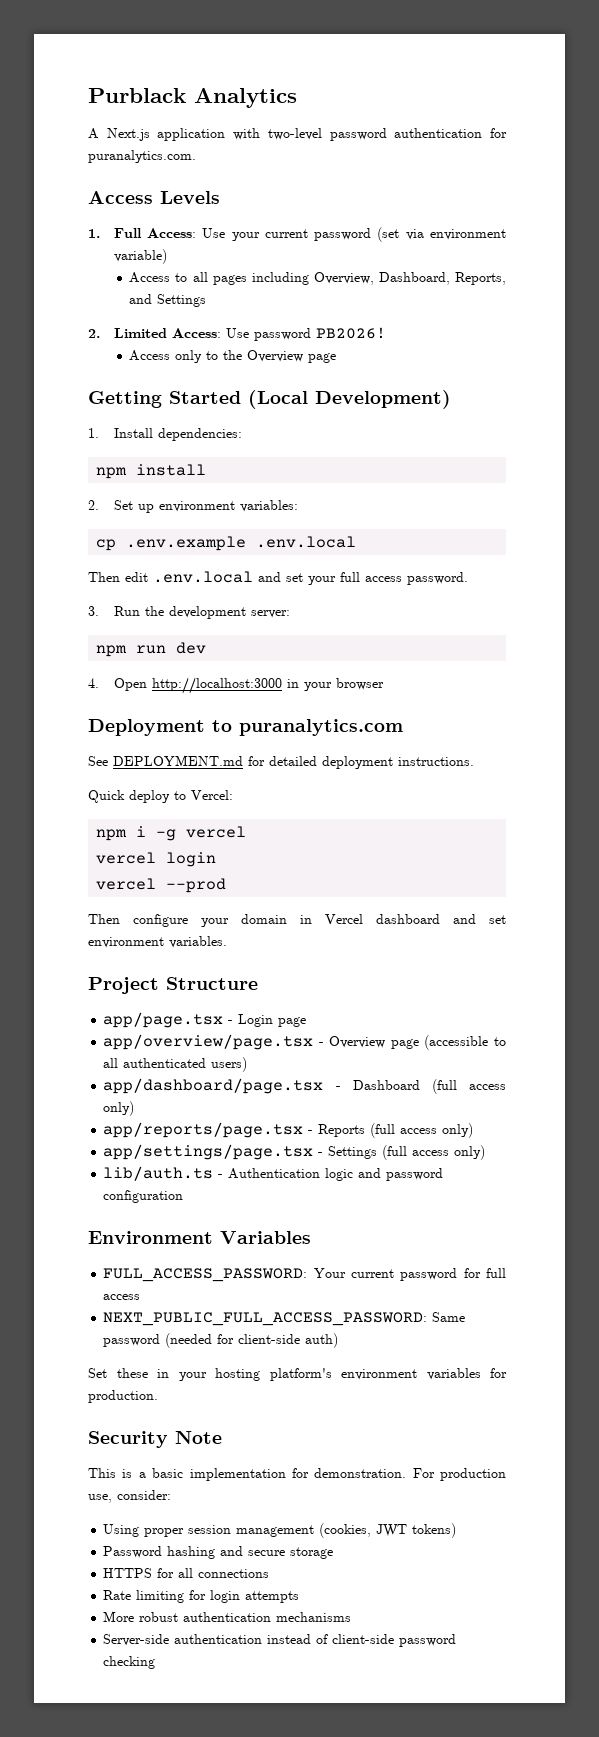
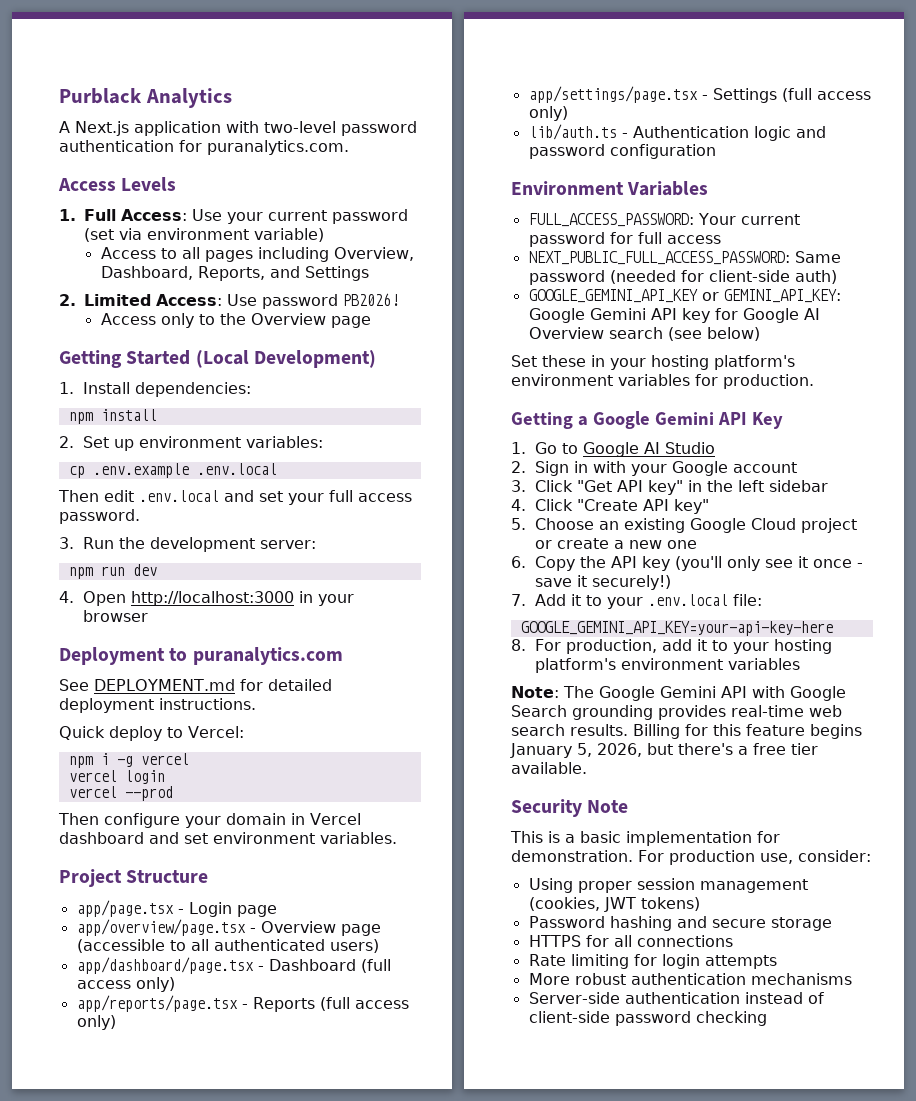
(339, 1340) none -> [528,289,841,303] [528,308,820,323] [528,327,760,341] // GOOGLE_GEMINI_API_KEY or GEMINI_API_KEY: Google Gemini API key for Google AI Overview search (see below)
(158, 1396) none -> [511,411,783,429] [511,442,716,457] [511,461,798,476] [511,480,829,495] [511,499,710,514] [511,518,858,533] [535,538,698,549] [511,556,864,571] [535,575,672,590] [511,594,763,609] [520,621,833,636] [511,639,833,654] [535,658,801,673] [511,686,846,701] [511,705,842,720] [511,724,862,739] [510,743,818,758] [511,762,587,774] // Getting a Google Gemini API Key // 1. Go to Google AI Studio // 2. Sign in with your Google account // 3. Click "Get API key" in the left sidebar // 4. Click "Create API key" // 5. Choose an existing Google Cloud project or create a new one // 6. Copy the API key (you'll only see it once - save it securely!) // 7. Add it to your .env.local file: // GOOGLE_GEMINI_API_KEY=your-api-key-here // 8. For production, add it to your hosting platform's environment variables // Note: The Google Gemini API with Google Search grounding provides real-time web search results. Billing for this feature begins January 5, 2026, but there's a free tier available.

